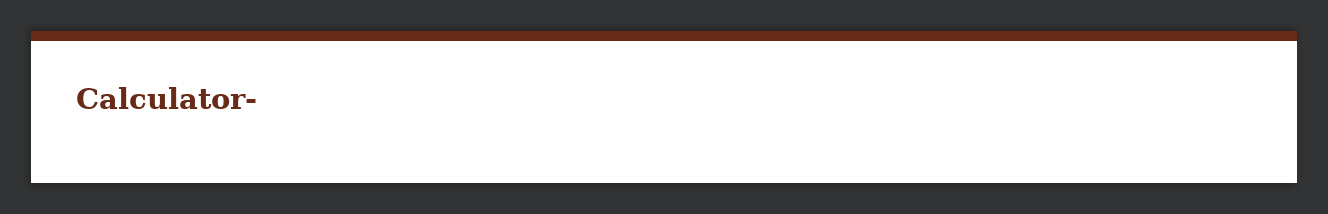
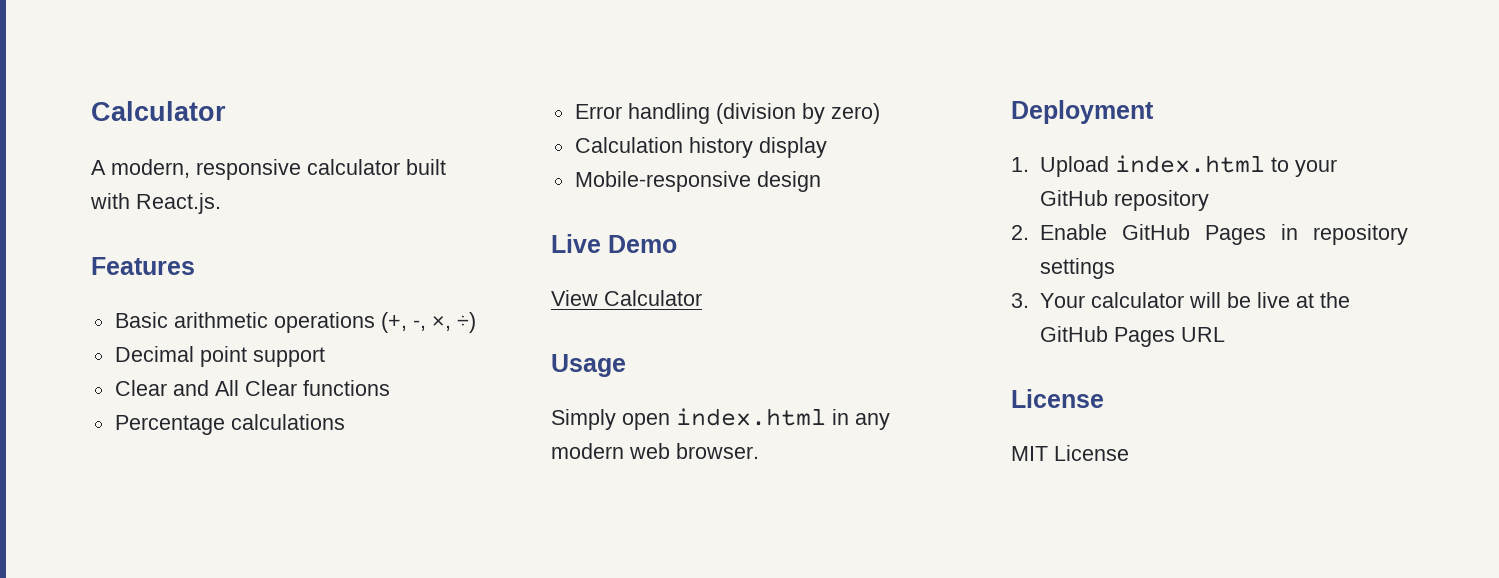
[76,87,257,109] Calculator- -> [91,101,226,121] [91,159,446,180] [90,193,221,214] [91,257,195,275] [114,312,476,333] [114,346,325,367] [114,380,390,396] [114,414,345,435] [574,103,880,124] [574,137,827,158] [574,171,821,192] [551,234,677,253] [551,290,702,306] [551,354,626,377] [551,408,890,430] [551,443,759,459] [1011,100,1154,124] [1011,155,1337,177] [1039,190,1209,211] [1011,224,1408,245] [1039,258,1115,279] [1011,292,1350,308] [1039,326,1225,347] [1011,389,1104,408] [1011,445,1129,461] Calculator // A modern, responsive calculator built with React.js. // Features // Basic arithmetic operations (+, -, ×, ÷) // Decimal point support // Clear and All Clear functions // Percentage calculations // Error handling (division by zero) // Calculation history display // Mobile-responsive design // Live Demo // View Calculator // Usage // Simply open index.html in any modern web browser. // Deployment // 1. Upload index.html to your GitHub repository // 2. Enable GitHub Pages in repository settings // 3. Your calculator will be live at the GitHub Pages URL // License // MIT License

